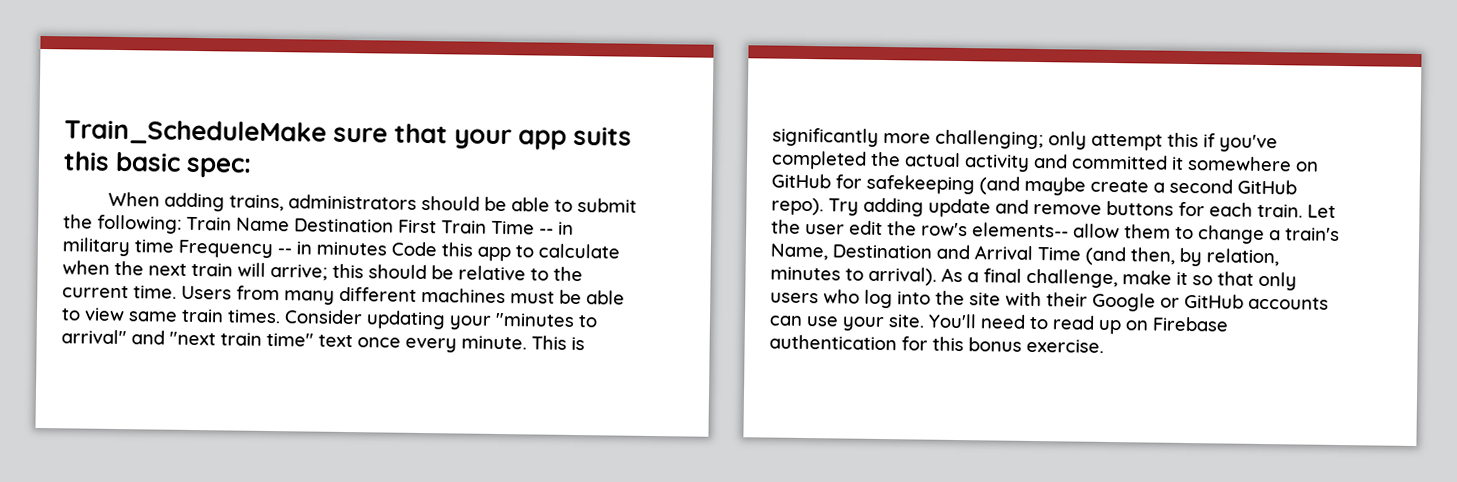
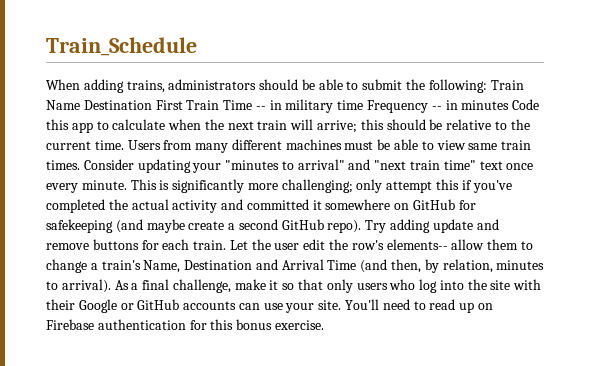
[64,119,633,150] [63,151,253,178] Train_ScheduleMake sure that your app suits this basic spec: -> [46,37,197,56] Train_Schedule

